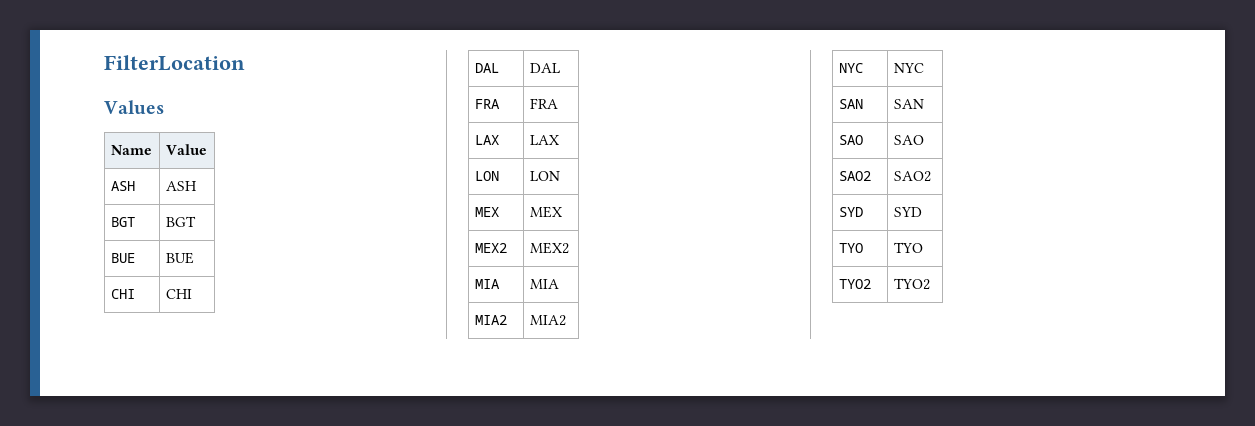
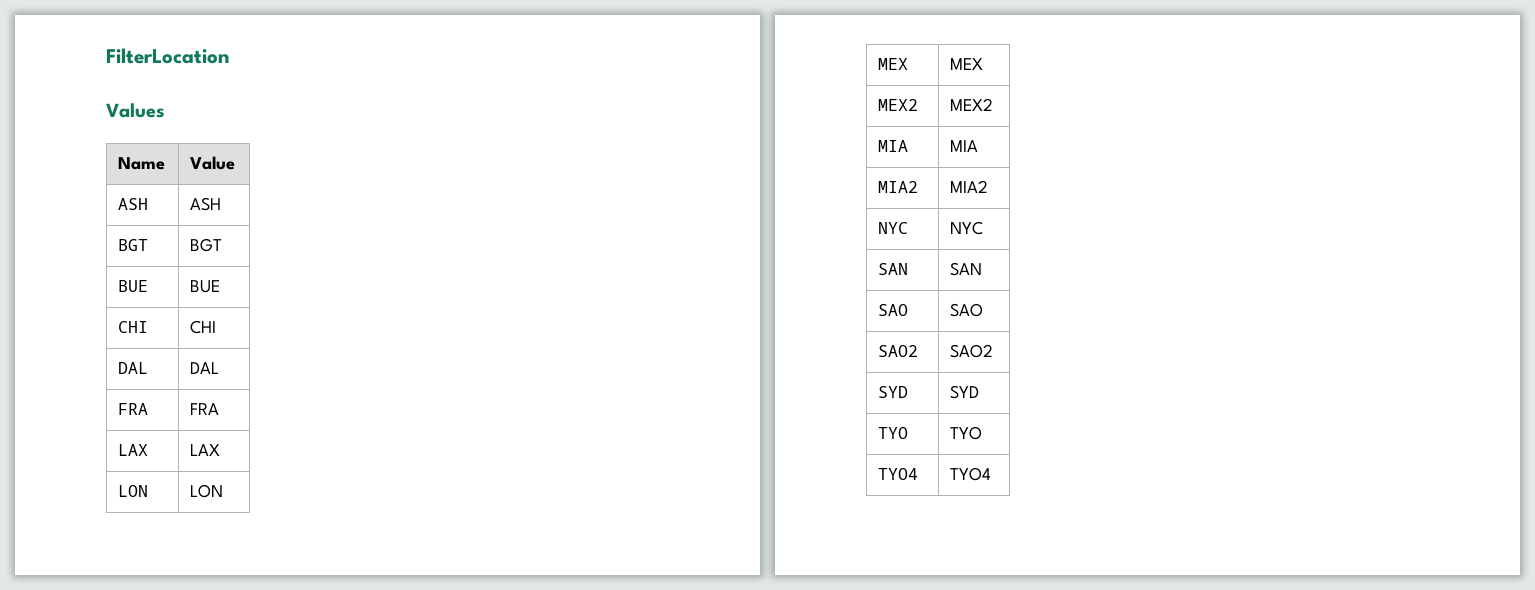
[838,279,871,289] [893,278,930,290] TYO2 | TYO2 -> [878,468,919,480] [950,467,992,481] TYO4 | TYO4

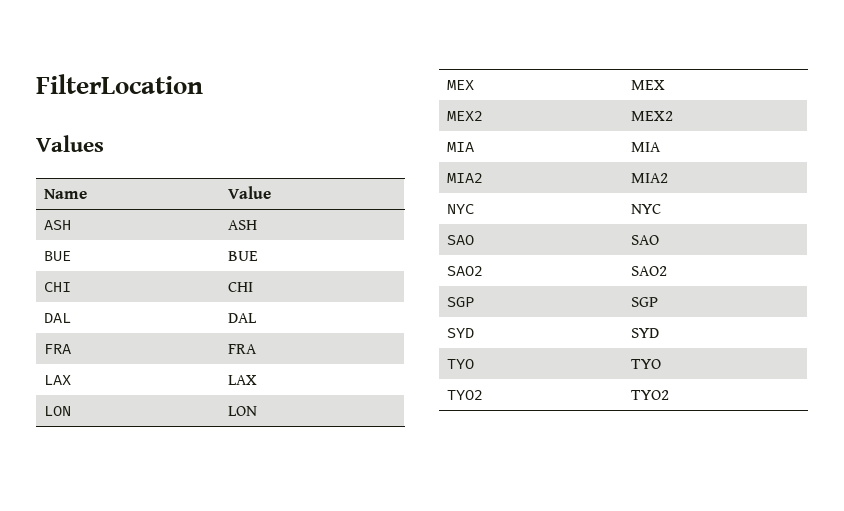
[118,239,149,251] [190,238,223,252] // BGT | BGT -> (257, 225) none
[878,263,909,275] [950,262,983,276] // SAN | SAN -> (661, 209) none
(994, 351) none -> [446,297,474,307] [630,297,658,307] // SGP | SGP
[878,468,919,480] [950,467,992,481] TYO4 | TYO4 -> [446,390,483,400] [630,390,669,400] TYO2 | TYO2

